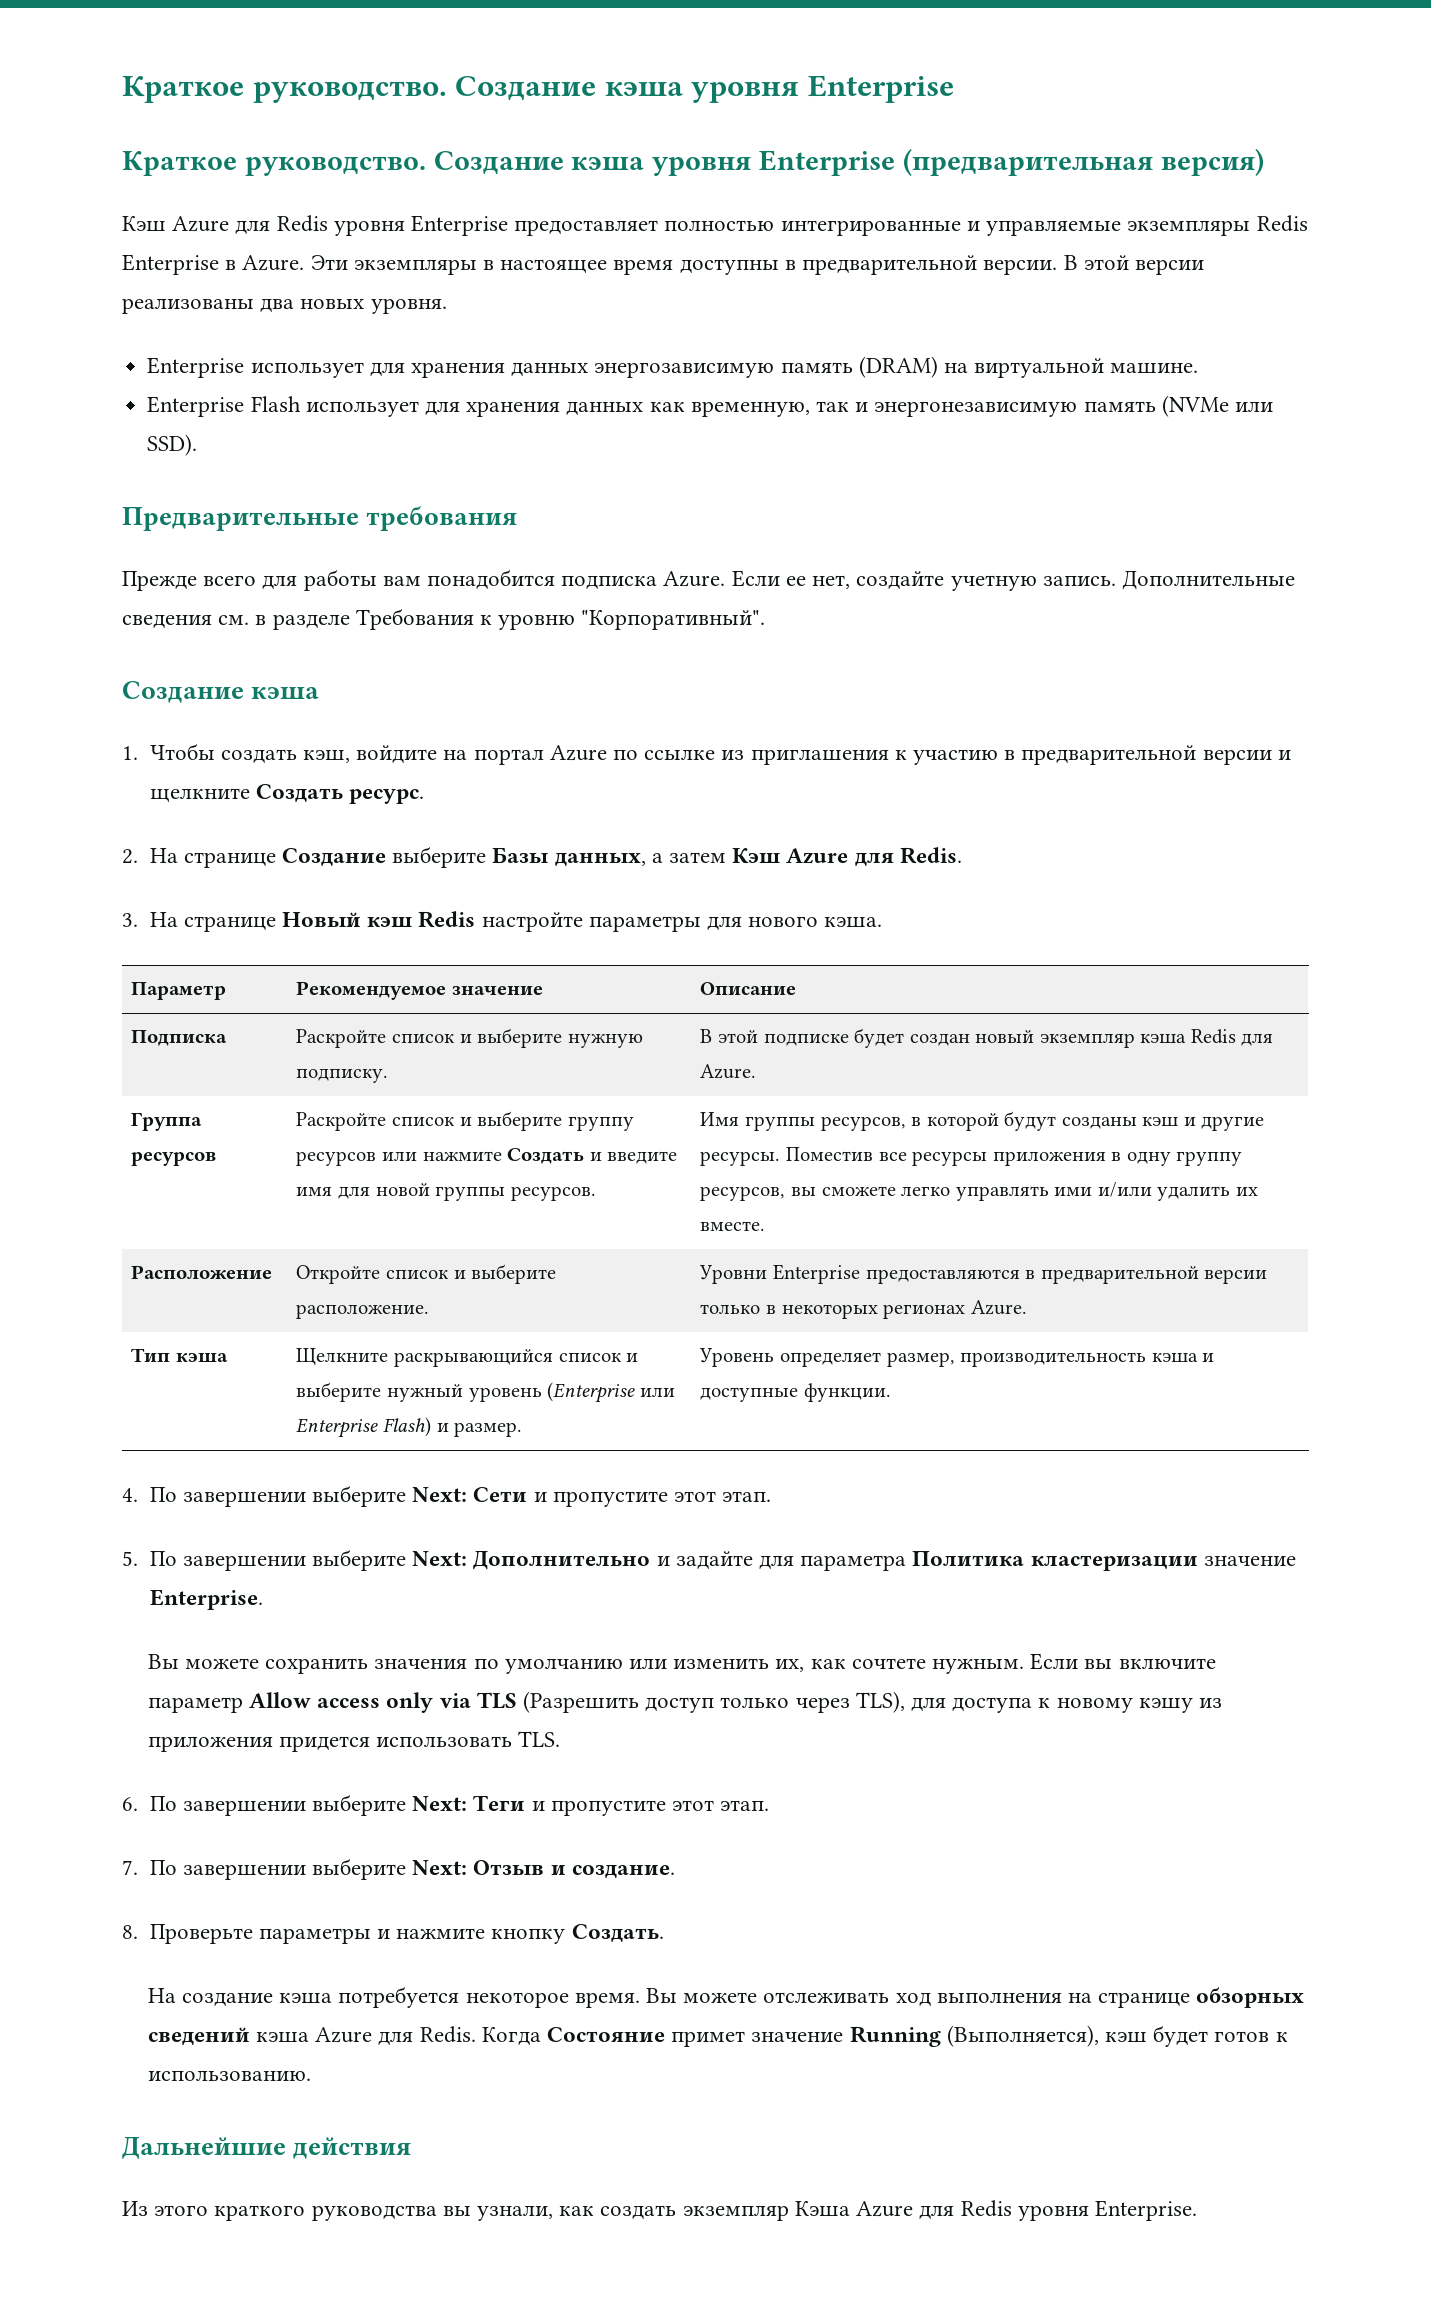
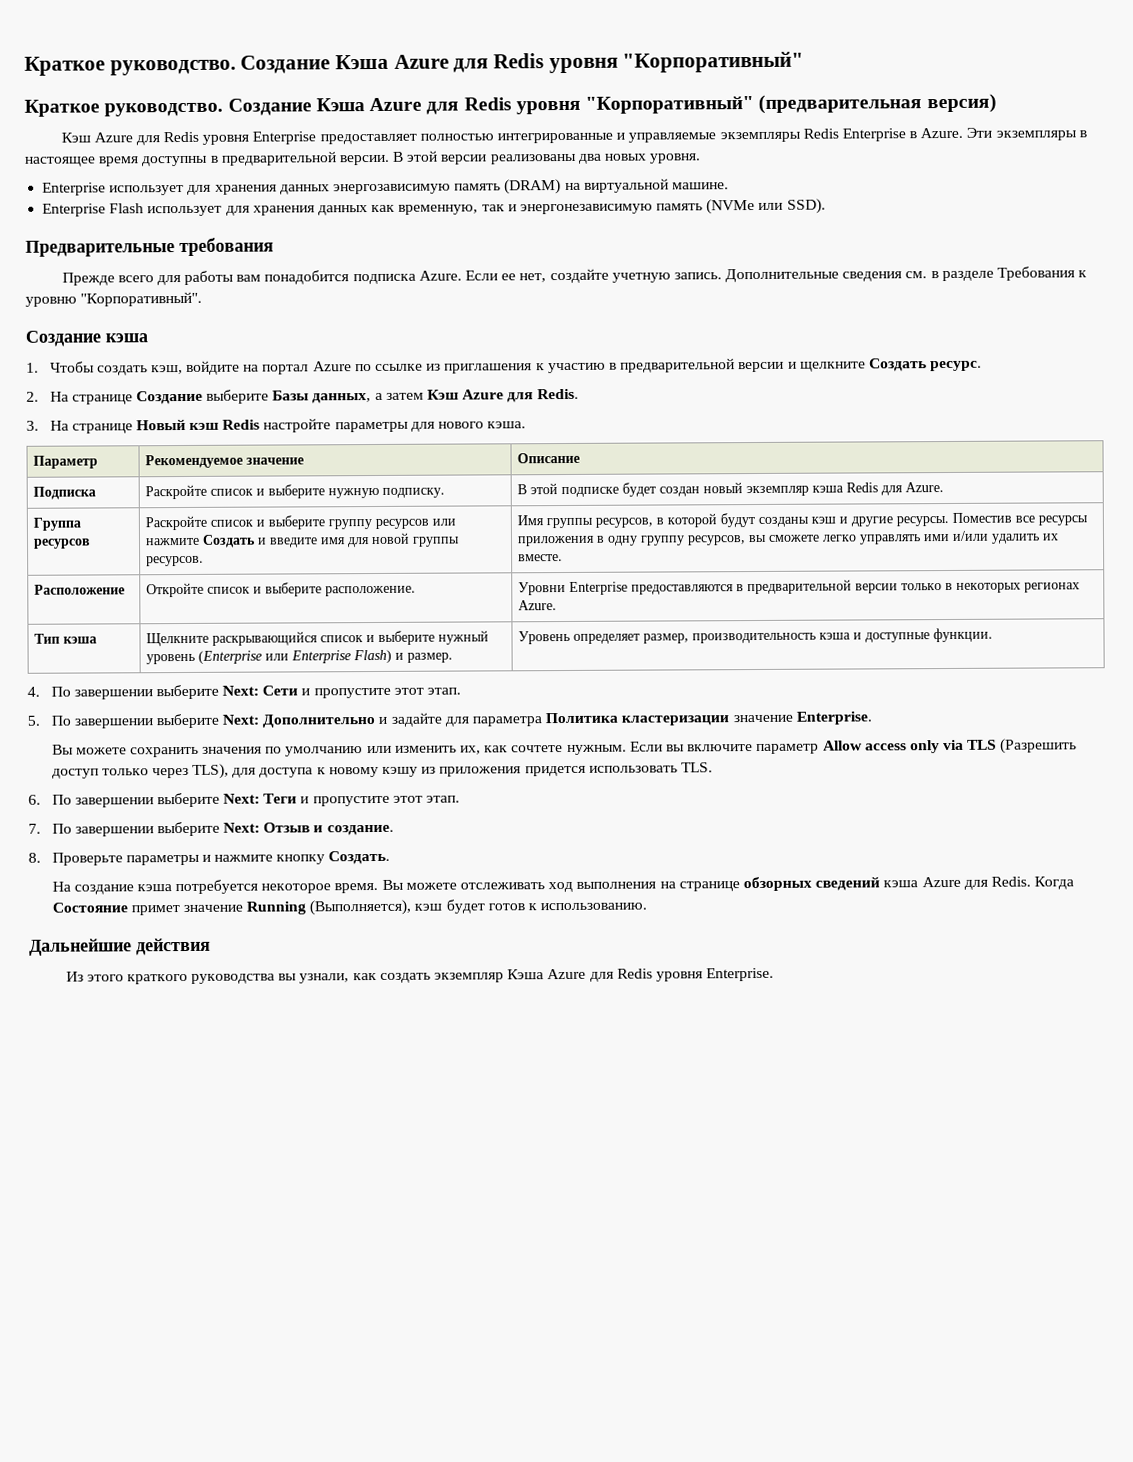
[122,75,954,103] [122,150,896,176] Краткое руководство. Создание кэша уровня Enterprise // Краткое руководство. Создание кэша уровня Enterprise -> [24,51,805,76] [24,96,755,117] Краткое руководство. Создание Кэша Azure для Redis уровня "Корпоративный" // Краткое руководство. Создание Кэша Azure для Redis уровня "Корпоративный"

